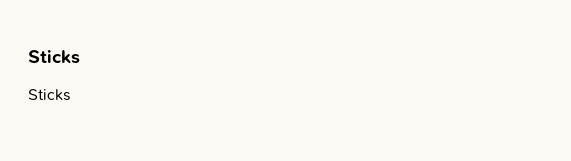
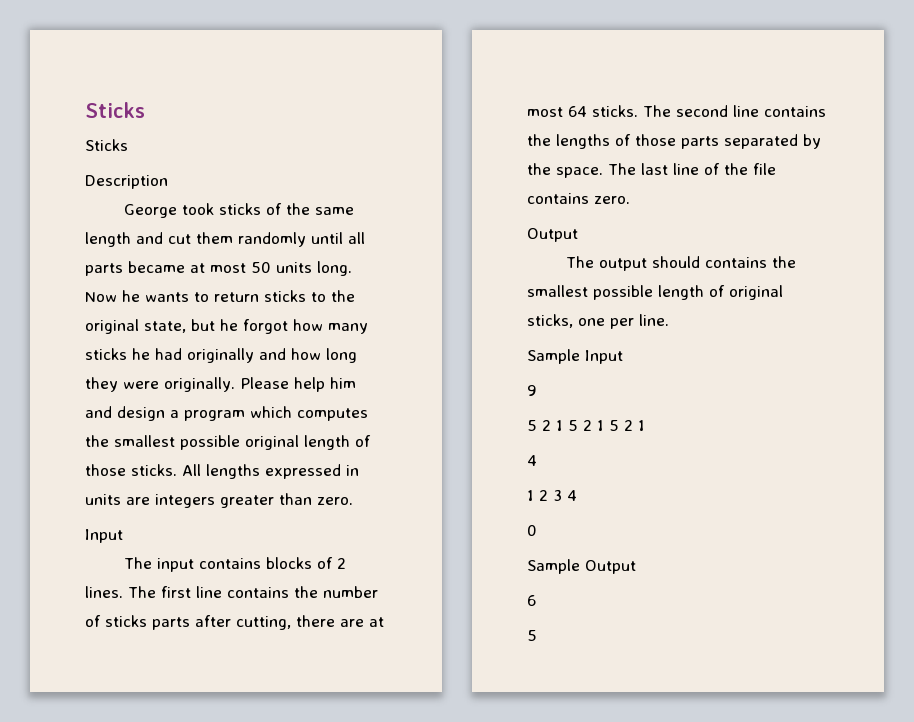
(71, 95) none -> [85,175,168,189] [123,203,354,218] [85,232,365,247] [85,261,352,276] [85,290,355,302] [85,319,368,334] [85,348,357,363] [85,377,356,392] [85,406,368,421] [85,435,371,450] [85,464,359,479] [85,493,353,508] [85,529,123,543] [123,557,346,572] [85,586,378,598] [85,615,384,630] [527,105,826,117] [527,134,821,149] [527,163,776,178] [527,193,630,204] [527,228,578,242] [565,256,796,271] [527,285,783,300] [527,314,669,329] [527,349,623,364] [527,385,537,396] [527,420,645,431] [527,455,537,466] [527,490,577,501] [527,525,537,536] [527,559,636,574] [527,595,536,606] [527,630,537,641] // Description // George took sticks of the same length and cut them randomly until all parts became at most 50 units long. Now he wants to return sticks to the original state, but he forgot how many sticks he had originally and how long they were originally. Please help him and design a program which computes the smallest possible original length of those sticks. All lengths expressed in units are integers greater than zero. // Input // The input contains blocks of 2 lines. The first line contains the number of sticks parts after cutting, there are at most 64 sticks. The second line contains the lengths of those parts separated by the space. The last line of the file contains zero. // Output // The output should contains the smallest possible length of original sticks, one per line. // Sample Input // 9 // 5 2 1 5 2 1 5 2 1 // 4 // 1 2 3 4 // 0 // Sample Output // 6 // 5

